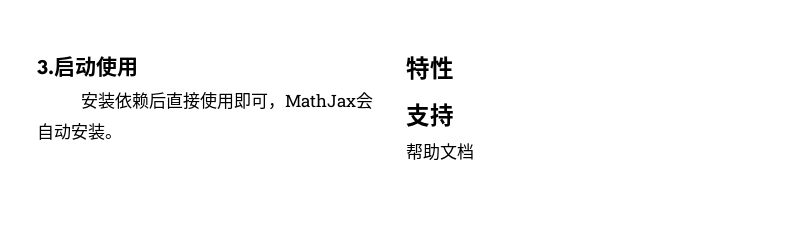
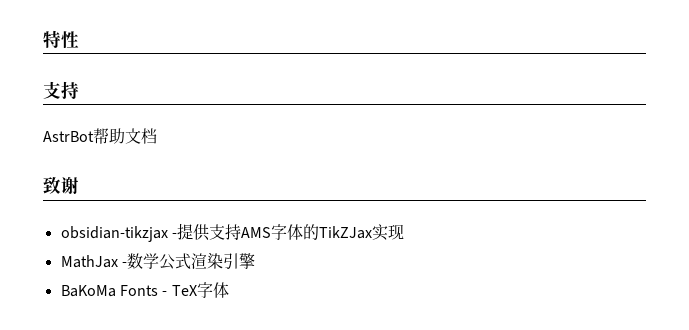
[37,56,138,77] [80,91,373,110] [37,123,122,140] 3.启动使用 // 安装依赖后直接使用即可，MathJax会自动安装。 // -> (43, 39) none
(454, 115) none -> [43,131,94,142] AstrBot
(474, 151) none -> [43,177,79,194] [60,223,404,242] [60,253,255,270] [60,282,229,298] // 致谢 // obsidian-tikzjax -提供支持AMS字体的TikZJax实现 // MathJax -数学公式渲染引擎 // BaKoMa Fonts - TeX字体

